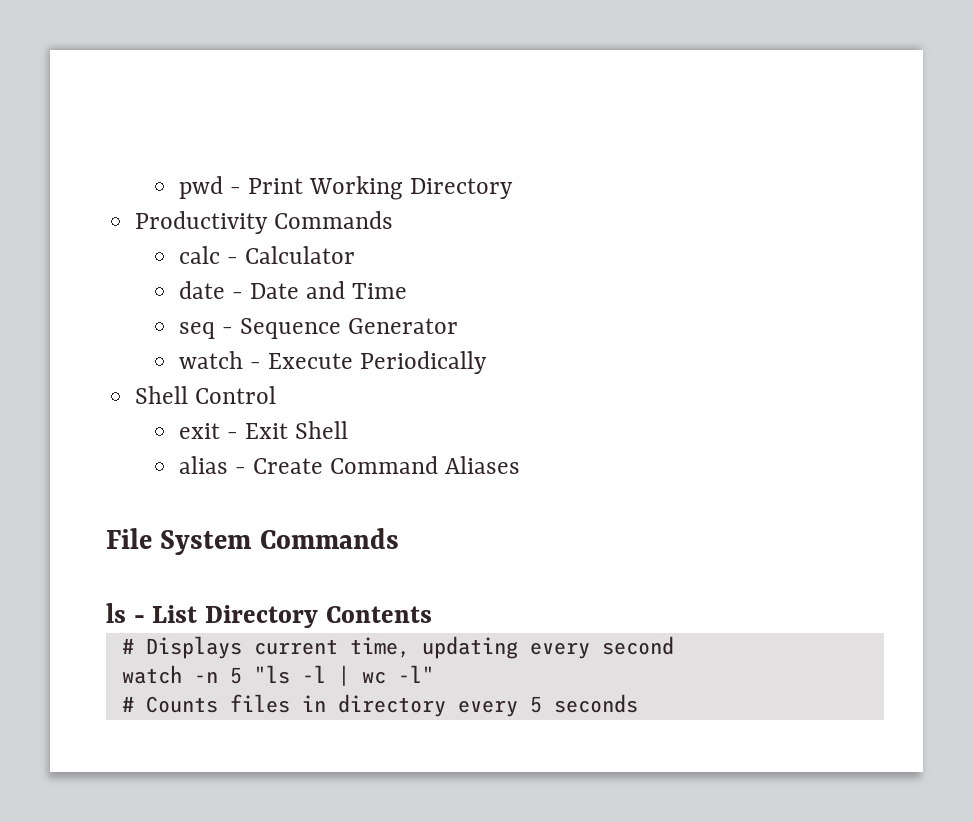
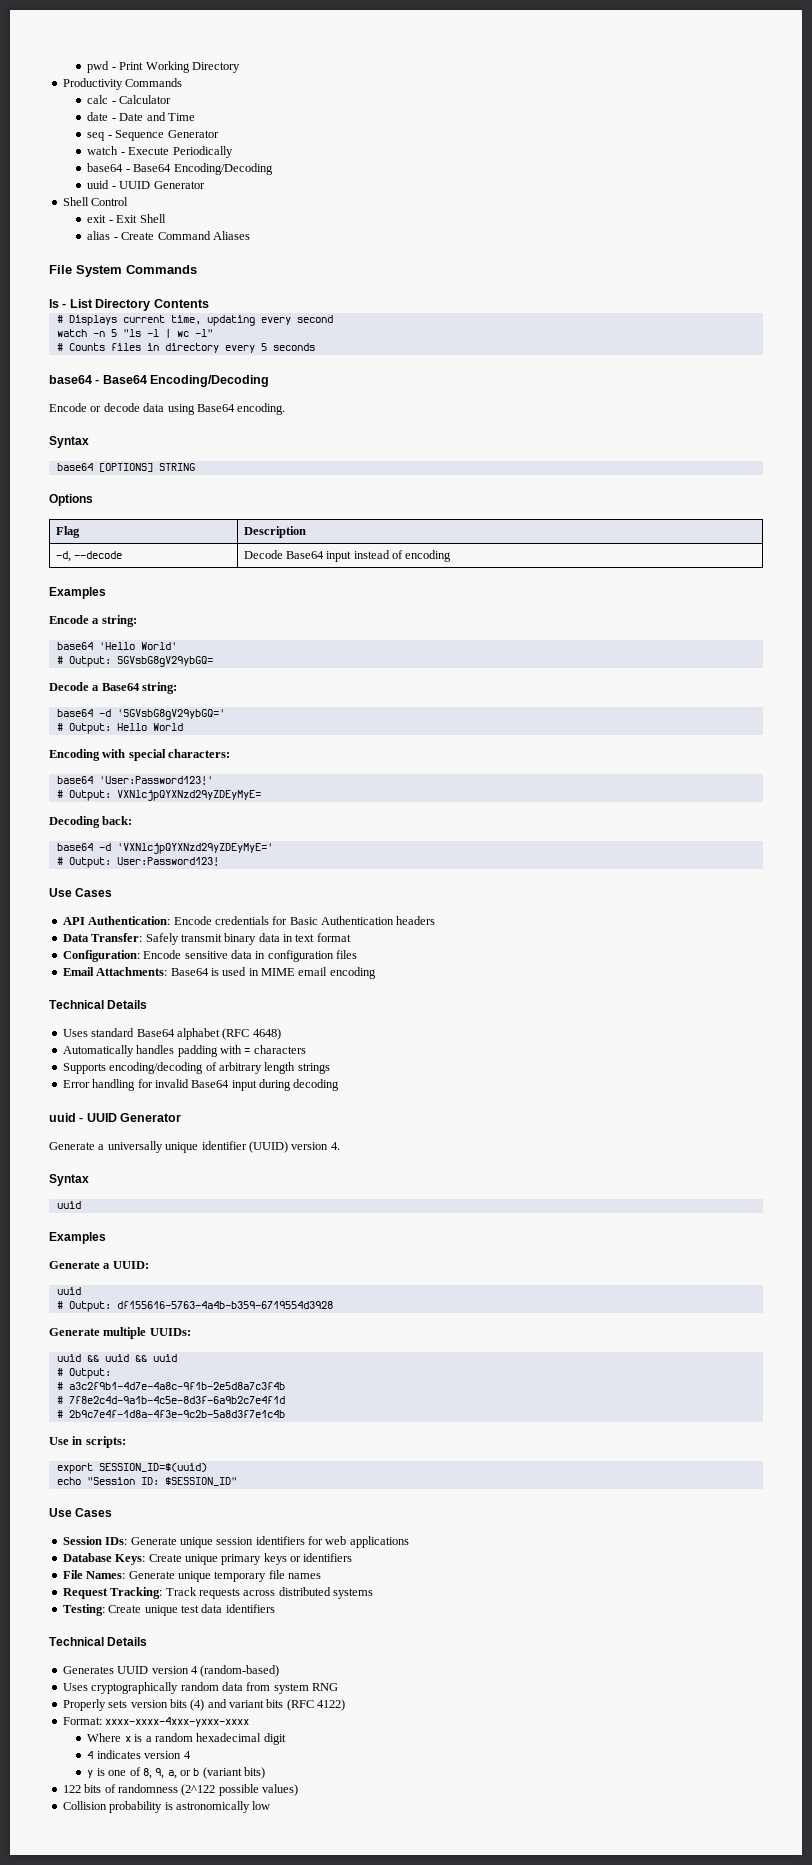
(488, 362) none -> [87,163,273,175] [87,180,205,189] // base64 - Base64 Encoding/Decoding // uuid - UUID Generator
(638, 703) none -> [49,375,270,387] [49,403,286,415] [49,436,89,448] [56,463,195,472] [49,494,93,506] [55,526,80,538] [243,526,306,538] [55,551,122,562] [243,550,452,562] [49,587,106,599] [49,615,137,627] [56,642,177,650] [56,656,213,667] [49,682,178,694] [56,709,225,720] [56,723,183,734] [49,749,231,761] [56,776,213,785] [56,790,261,801] [49,816,133,828] [56,843,273,854] [56,857,219,868] [49,888,113,897] [62,916,436,925] [62,933,351,945] [62,950,357,962] [62,967,376,979] [49,1000,148,1009] [62,1028,281,1040] [62,1045,306,1057] [62,1062,330,1074] [62,1079,340,1091] [49,1113,182,1122] [49,1141,340,1153] [49,1174,89,1186] [56,1201,81,1209] [49,1232,106,1244] [49,1261,149,1269] [56,1287,81,1295] [56,1301,333,1312] [49,1327,191,1339] [56,1354,177,1362] [56,1368,111,1379] [56,1382,285,1390] [56,1396,285,1404] [56,1410,285,1418] [49,1436,126,1448] [56,1463,207,1474] [56,1477,237,1486] [49,1508,113,1517] [62,1536,409,1548] [62,1553,353,1565] [62,1570,321,1582] [62,1587,373,1599] [62,1604,275,1616] [49,1637,148,1646] [62,1665,280,1677] [62,1682,338,1694] [62,1699,346,1711] [62,1717,250,1727] [87,1733,286,1745] [87,1750,191,1759] [87,1767,266,1779] [62,1784,298,1796] [62,1801,271,1813] // base64 - Base64 Encoding/Decoding // Encode or decode data using Base64 encoding. // Syntax // base64 [OPTIONS] STRING // Options // Flag | Description // -d, --decode | Decode Base64 input instead of encoding // Examples // Encode a string: // base64 'Hello World' // # Output: SGVsbG8gV29ybGQ= // Decode a Base64 string: // base64 -d 'SGVsbG8gV29ybGQ=' // # Output: Hello World // Encoding with special characters: // base64 'User:Password123!' // # Output: VXNlcjpQYXNzd29yZDEyMyE= // Decoding back: // base64 -d 'VXNlcjpQYXNzd29yZDEyMyE=' // # Output: User:Password123! // Use Cases // API Authentication: Encode credentials for Basic Authentication headers // Data Transfer: Safely transmit binary data in text format // Configuration: Encode sensitive data in configuration files // Email Attachments: Base64 is used in MIME email encoding // Technical Details // Uses standard Base64 alphabet (RFC 4648) // Automatically handles padding with = characters // Supports encoding/decoding of arbitrary length strings // Error handling for invalid Base64 input during decoding // uuid - UUID Generator // Generate a universally unique identifier (UUID) version 4. // Syntax // uuid // Examples // Generate a UUID: // uuid // # Output: df155616-5763-4a4b-b359-6719554d3928 // Generate multiple UUIDs: // uuid && uuid && uuid // # Output: // # a3c2f9b1-4d7e-4a8c-9f1b-2e5d8a7c3f4b // # 7f8e2c4d-9a1b-4c5e-8d3f-6a9b2c7e4f1d // # 2b9c7e4f-1d8a-4f3e-9c2b-5a8d3f7e1c4b // Use in scripts: // export SESSION_ID=$(uuid) // echo "Session ID: $SESSION_ID" // Use Cases // Session IDs: Generate unique session identifiers for web applications // Database Keys: Create unique primary keys or identifiers // File Names: Generate unique temporary file names // Request Tracking: Track requests across distributed systems // Testing: Create unique test data identifiers // Technical Details // Generates UUID version 4 (random-based) // Uses cryptographically random data from system RNG // Properly sets version bits (4) and variant bits (RFC 4122) // Format: xxxx-xxxx-4xxx-yxxx-xxxx // Where x is a random hexadecimal digit // 4 indicates version 4 // y is one of 8, 9, a, or b (variant bits) // 122 bits of randomness (2^122 possible values) // Collision probability is astronomically low

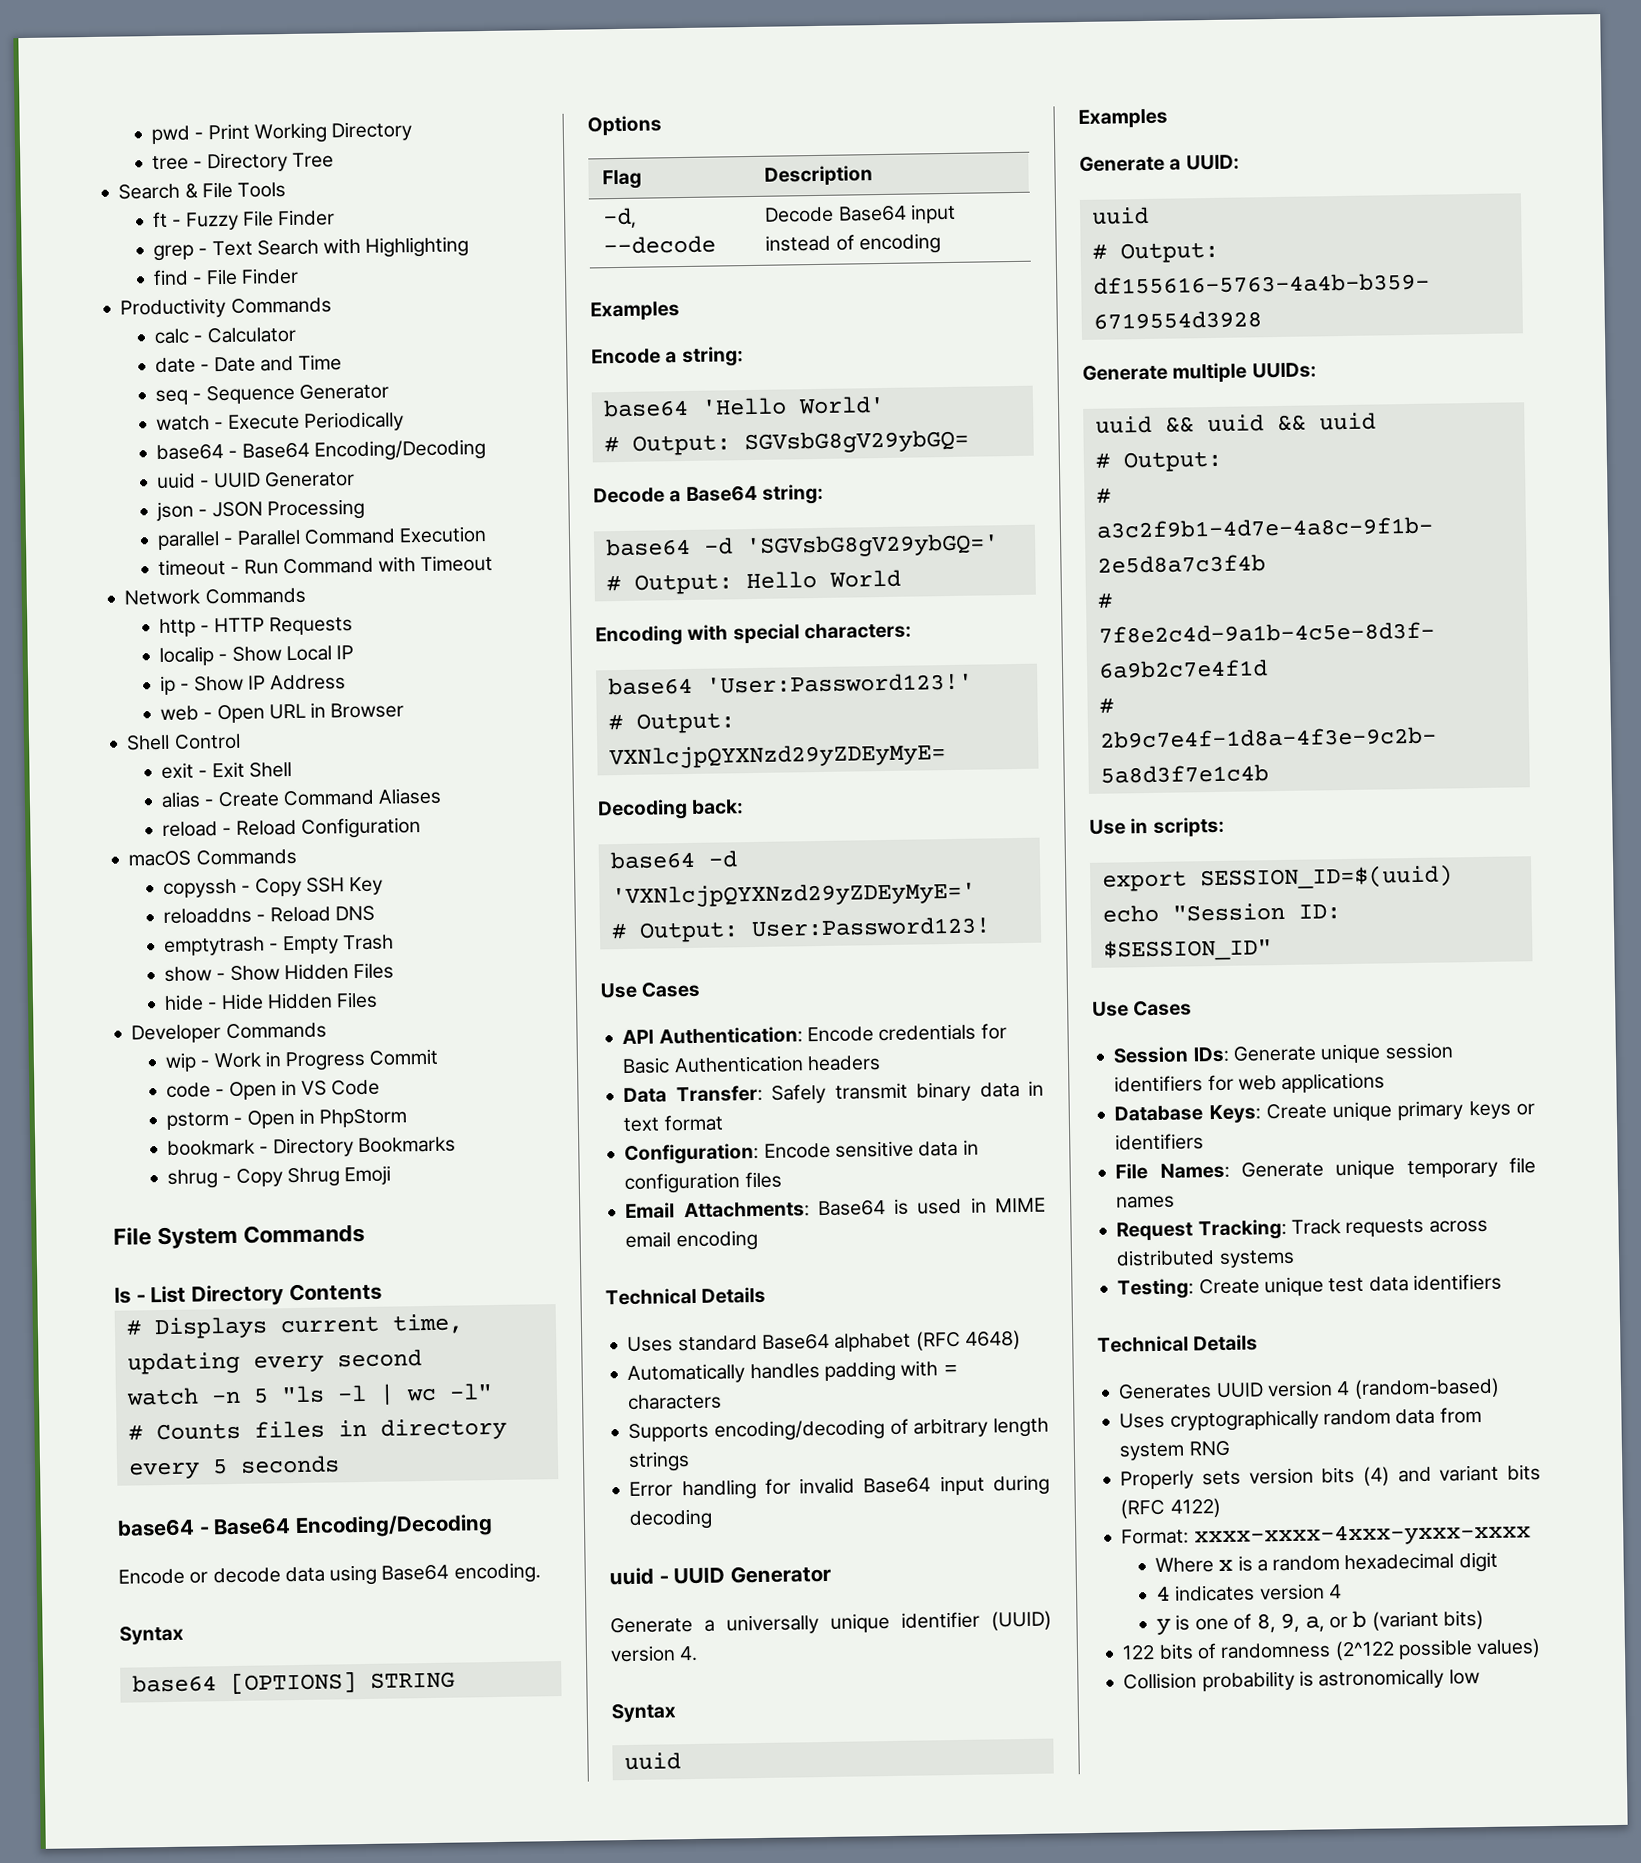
(240, 67) none -> [152,152,334,173] [118,181,287,200] [152,209,336,231] [153,236,470,262] [153,267,299,287] // tree - Directory Tree // Search & File Tools // ft - Fuzzy File Finder // grep - Text Search with Highlighting // find - File Finder
(205, 185) none -> [156,498,365,522] [157,526,488,551] [158,554,494,577] [124,587,306,606] [159,616,353,638] [159,645,355,666] [160,674,347,695] [160,702,405,724] // json - JSON Processing // parallel - Parallel Command Execution // timeout - Run Command with Timeout // Network Commands // http - HTTP Requests // localip - Show Local IP // ip - Show IP Address // web - Open URL in Browser
(250, 235) none -> [162,817,421,839] [128,848,297,867] [163,876,384,898] [163,905,375,924] [164,934,394,956] [164,962,395,982] [164,991,379,1011] [131,1022,327,1044] [165,1048,439,1072] [166,1079,381,1101] [166,1108,408,1130] [167,1136,456,1158] [167,1165,392,1189] // reload - Reload Configuration // macOS Commands // copyssh - Copy SSH Key // reloaddns - Reload DNS // emptytrash - Empty Trash // show - Show Hidden Files // hide - Hide Hidden Files // Developer Commands // wip - Work in Progress Commit // code - Open in VS Code // pstorm - Open in PhpStorm // bookmark - Directory Bookmarks // shrug - Copy Shrug Emoji

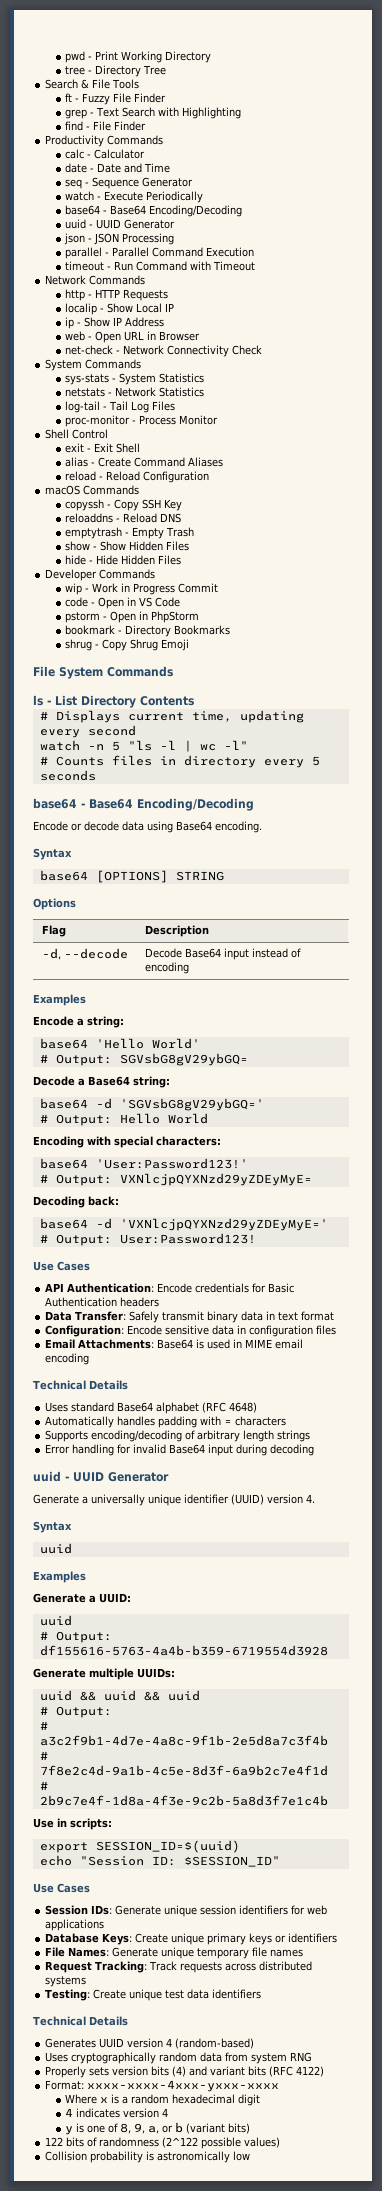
(405, 710) none -> [65,345,263,357] [45,359,142,371] [65,373,205,385] [65,387,205,397] [65,401,176,413] [65,415,219,427] // net-check - Network Connectivity Check // System Commands // sys-stats - System Statistics // netstats - Network Statistics // log-tail - Tail Log Files // proc-monitor - Process Monitor

